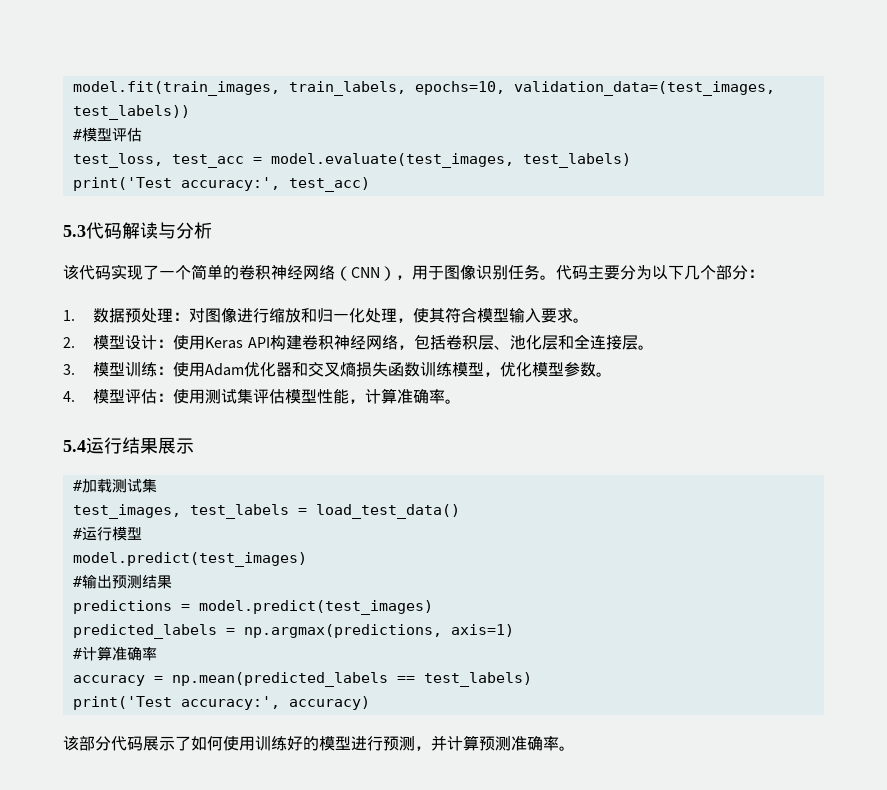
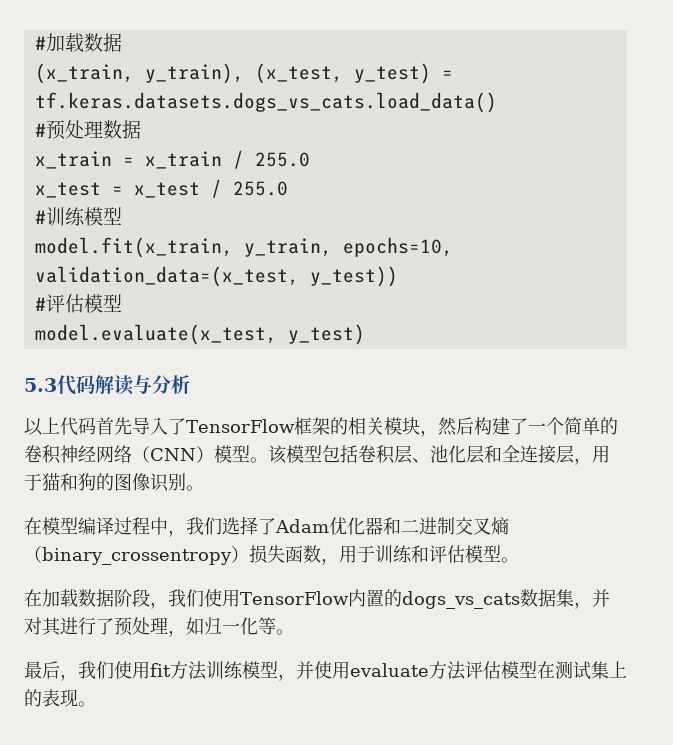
[72,81,775,96] [72,105,190,120] [72,127,142,142] [72,153,631,168] [72,177,370,192] model.fit(train_images, train_labels, epochs=10, validation_data=(test_images, test_labels)) // #模型评估 // test_loss, test_acc = model.evaluate(test_images, test_labels) // print('Test accuracy:', test_acc) -> [34,33,122,53] [34,63,453,84] [34,92,497,113] [34,120,141,140] [34,150,310,169] [34,179,288,198] [34,207,122,226] [34,237,453,258] [34,266,398,287] [34,294,122,313] [34,324,365,345] #加载数据 // (x_train, y_train), (x_test, y_test) = tf.keras.datasets.dogs_vs_cats.load_data() // #预处理数据 // x_train = x_train / 255.0 // x_test = x_test / 255.0 // #训练模型 // model.fit(x_train, y_train, epochs=10, validation_data=(x_test, y_test)) // #评估模型 // model.evaluate(x_test, y_test)
[63,264,143,280] 该代码实现 -> [24,417,510,437] 以上代码首先导入了TensorFlow框架的相关模块，然后构建
[396,264,764,280] [63,307,590,323] [63,334,414,350] ，用于图像识别任务。代码主要分为以下几个部分： // 1.数据预处理：对图像进行缩放和归一化处理，使其符合模型输入要求。 // 2.模型设计：使用Keras API构建卷积神经网络， -> [214,445,322,464] 模型。该模型
[637,345,654,350] [63,362,613,377] [63,388,462,404] [63,437,194,454] [72,478,157,493] [72,504,460,519] [72,526,142,541] [72,552,307,567] [72,574,172,589] [72,600,433,615] [72,624,514,639] [72,646,157,661] [72,672,532,687] [72,696,370,710] [63,735,559,751] 。 // 3.模型训练：使用Adam优化器和交叉熵损失函数训练模型，优化模型参数。 // 4.模型评估：使用测试集评估模型性能，计算准确率。 // 5.4运行结果展示 // #加载测试集 // test_images, test_labels = load_test_data() // #运行模型 // model.predict(test_images) // #输出预测结果 // predictions = model.predict(test_images) // predicted_labels = np.argmax(predictions, axis=1) // #计算准确率 // accuracy = np.mean(predicted_labels == test_labels) // print('Test accuracy:', accuracy) // 该部分代码展示了如何使用训练好的模型进行预测，并计算预测准确率 -> [574,445,610,465] [24,473,204,492] [24,516,509,537] [24,545,519,565] [24,589,610,609] [24,617,294,637] [24,661,627,681] [24,689,78,707] ，用于猫和狗的图像识别。 // 在模型编译过程中，我们选择了Adam优化器和二进制交叉熵（binary_crossentropy）损失函数，用于训练和评估模型。 // 在加载数据阶段，我们使用TensorFlow内置的dogs_vs_cats数据集，并对其进行了预处理，如归一化等。 // 最后，我们使用fit方法训练模型，并使用evaluate方法评估模型在测试集上的表现

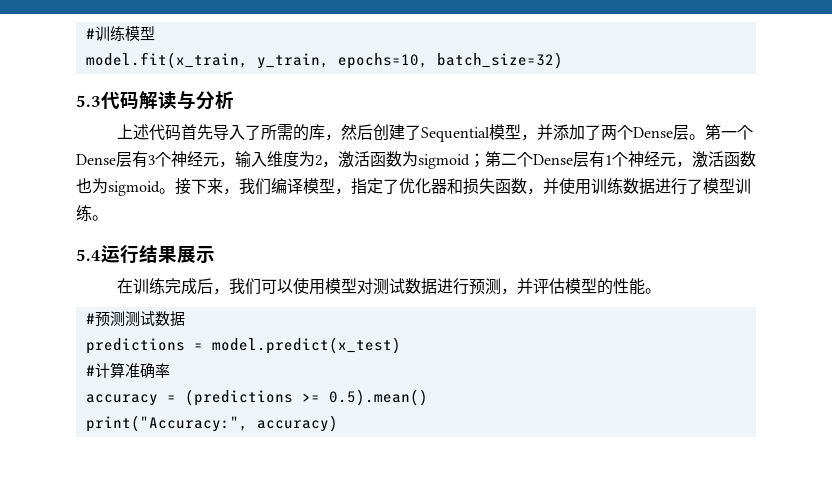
[34,33,122,53] [34,63,453,84] [34,92,497,113] [34,120,141,140] [34,150,310,169] [34,179,288,198] [34,210,46,224] #加载数据 // (x_train, y_train), (x_test, y_test) = tf.keras.datasets.dogs_vs_cats.load_data() // #预处理数据 // x_train = x_train / 255.0 // x_test = x_test / 255.0 // # -> [85,28,95,39] #
[34,266,398,287] [34,294,122,313] [34,324,365,345] validation_data=(x_test, y_test)) // #评估模型 // model.evaluate(x_test, y_test) -> [436,52,563,69] batch_size=32)
[24,417,60,436] 以上 -> [116,124,149,140] 上述
[186,417,618,437] [24,445,610,465] [24,473,204,492] [24,516,509,537] [24,545,519,565] [24,589,610,609] [24,617,294,637] [24,661,627,681] [24,689,96,707] TensorFlow框架的相关模块，然后构建了一个简单的卷积神经网络（CNN）模型。该模型包括卷积层、池化层和全连接层，用于猫和狗的图像识别。 // 在模型编译过程中，我们选择了Adam优化器和二进制交叉熵（binary_crossentropy）损失函数，用于训练和评估模型。 // 在加载数据阶段，我们使用TensorFlow内置的dogs_vs_cats数据集，并对其进行了预处理，如归一化等。 // 最后，我们使用fit方法训练模型，并使用evaluate方法评估模型在测试集上的表现。 -> [260,124,753,142] [76,151,756,169] [76,178,751,196] [76,205,108,221] [76,245,215,264] [116,278,661,295] [85,311,185,327] [85,337,401,354] [85,362,170,379] [85,389,428,406] [85,415,338,432] 所需的库，然后创建了Sequential模型，并添加了两个Dense层。第一个Dense层有3个神经元，输入维度为2，激活函数为sigmoid；第二个Dense层有1个神经元，激活函数也为sigmoid。接下来，我们编译模型，指定了优化器和损失函数，并使用训练数据进行了模型训练。 // 5.4运行结果展示 // 在训练完成后，我们可以使用模型对测试数据进行预测，并评估模型的性能。 // #预测测试数据 // predictions = model.predict(x_test) // #计算准确率 // accuracy = (predictions >= 0.5).mean() // print("Accuracy:", accuracy)

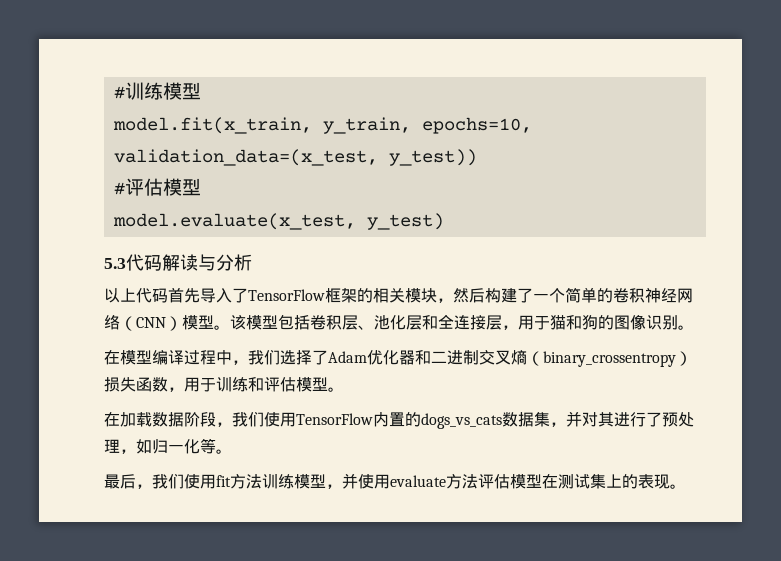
[436,52,563,69] batch_size=32) -> [113,149,477,166] [113,178,201,196] [112,213,444,230] validation_data=(x_test, y_test)) // #评估模型 // model.evaluate(x_test, y_test)
[116,124,149,140] 上述 -> [104,288,136,303] 以上
[260,124,753,142] [76,151,756,169] [76,178,751,196] [76,205,108,221] [76,245,215,264] [116,278,661,295] [85,311,185,327] [85,337,401,354] [85,362,170,379] [85,389,428,406] [85,415,338,432] 所需的库，然后创建了Sequential模型，并添加了两个Dense层。第一个Dense层有3个神经元，输入维度为2，激活函数为sigmoid；第二个Dense层有1个神经元，激活函数也为sigmoid。接下来，我们编译模型，指定了优化器和损失函数，并使用训练数据进行了模型训练。 // 5.4运行结果展示 // 在训练完成后，我们可以使用模型对测试数据进行预测，并评估模型的性能。 // #预测测试数据 // predictions = model.predict(x_test) // #计算准确率 // accuracy = (predictions >= 0.5).mean() // print("Accuracy:", accuracy) -> [248,287,693,303] [104,314,694,331] [104,350,692,367] [104,377,344,392] [104,411,694,429] [104,438,232,454] [104,473,686,489] TensorFlow框架的相关模块，然后构建了一个简单的卷积神经网络（CNN）模型。该模型包括卷积层、池化层和全连接层，用于猫和狗的图像识别。 // 在模型编译过程中，我们选择了Adam优化器和二进制交叉熵（binary_crossentropy）损失函数，用于训练和评估模型。 // 在加载数据阶段，我们使用TensorFlow内置的dogs_vs_cats数据集，并对其进行了预处理，如归一化等。 // 最后，我们使用fit方法训练模型，并使用evaluate方法评估模型在测试集上的表现。

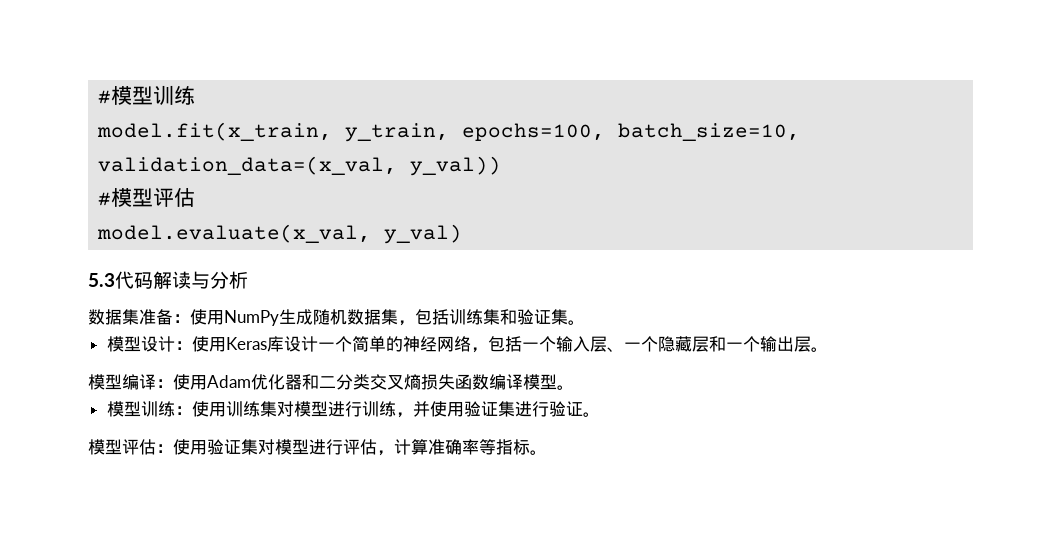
[113,82,201,100] #训练模型 -> [98,85,196,105] #模型训练
[421,117,532,134] [113,149,477,166] [113,178,201,196] [112,213,444,230] epochs=10, validation_data=(x_test, y_test)) // #评估模型 // model.evaluate(x_test, y_test) -> [462,123,801,141] [98,156,502,176] [98,188,196,207] [97,224,463,244] epochs=100, batch_size=10, validation_data=(x_val, y_val)) // #模型评估 // model.evaluate(x_val, y_val)
[104,288,533,303] 以上代码首先导入了TensorFlow框架的相关模块，然后构建了 -> [88,309,585,326] [106,336,318,352] 数据集准备：使用NumPy生成随机数据集，包括训练集和验证集。 // 模型设计：使用Keras库设计
[613,288,645,303] 卷积 -> (403, 344) none
[120,314,694,331] [104,350,120,365] （CNN）模型。该模型包括卷积层、池化层和全连接层，用于猫和狗的图像识别。 // 在 -> [470,336,828,353] ，包括一个输入层、一个隐藏层和一个输出层。 //
[184,350,692,367] [104,377,344,392] [104,411,694,429] [104,438,232,454] [104,473,670,489] 过程中，我们选择了Adam优化器和二进制交叉熵（binary_crossentropy）损失函数，用于训练和评估模型。 // 在加载数据阶段，我们使用TensorFlow内置的dogs_vs_cats数据集，并对其进行了预处理，如归一化等。 // 最后，我们使用fit方法训练模型，并使用evaluate方法评估模型在测试集上的表现 -> [156,374,574,390] [106,401,600,418] [88,439,530,456] ：使用Adam优化器和二分类交叉熵损失函数编译模型。 // 模型训练：使用训练集对模型进行训练，并使用验证集进行验证。 // 模型评估：使用验证集对模型进行评估，计算准确率等指标

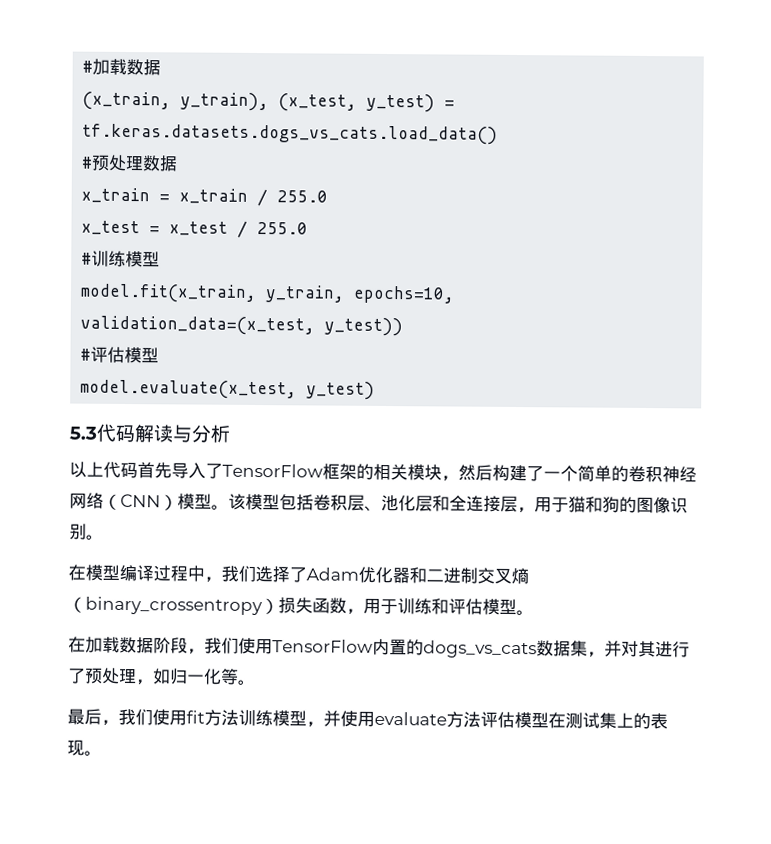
[98,85,196,105] #模型训练 -> [82,58,162,76] [82,91,456,113] [82,123,499,145] [81,154,179,172] [81,187,329,207] [81,220,309,238] [81,250,161,268] #加载数据 // (x_train, y_train), (x_test, y_test) = tf.keras.datasets.dogs_vs_cats.load_data() // #预处理数据 // x_train = x_train / 255.0 // x_test = x_test / 255.0 // #训练模型
[462,123,801,141] [98,156,502,176] [98,188,196,207] [97,224,463,244] epochs=100, batch_size=10, validation_data=(x_val, y_val)) // #模型评估 // model.evaluate(x_val, y_val) -> [353,285,456,304] [80,315,404,337] [80,346,160,364] [80,379,376,400] epochs=10, validation_data=(x_test, y_test)) // #评估模型 // model.evaluate(x_test, y_test)
[88,309,585,326] [106,336,318,352] 数据集准备：使用NumPy生成随机数据集，包括训练集和验证集。 // 模型设计：使用Keras库设计 -> [69,461,544,482] 以上代码首先导入了TensorFlow框架的相关模块，然后构建了
(403, 344) none -> [628,465,663,483] 卷积
[470,336,828,353] ，包括一个输入层、一个隐藏层和一个输出层。 // -> [103,493,688,514] [69,523,104,540] [68,564,86,581] （CNN）模型。该模型包括卷积层、池化层和全连接层，用于猫和狗的图像识别。 // 在
[156,374,574,390] [106,401,600,418] [88,439,530,456] ：使用Adam优化器和二分类交叉熵损失函数编译模型。 // 模型训练：使用训练集对模型进行训练，并使用验证集进行验证。 // 模型评估：使用验证集对模型进行评估，计算准确率等指标 -> [153,565,529,585] [68,596,534,616] [68,636,690,659] [67,667,256,686] [67,708,668,730] [67,739,85,756] 过程中，我们选择了Adam优化器和二进制交叉熵（binary_crossentropy）损失函数，用于训练和评估模型。 // 在加载数据阶段，我们使用TensorFlow内置的dogs_vs_cats数据集，并对其进行了预处理，如归一化等。 // 最后，我们使用fit方法训练模型，并使用evaluate方法评估模型在测试集上的表现

